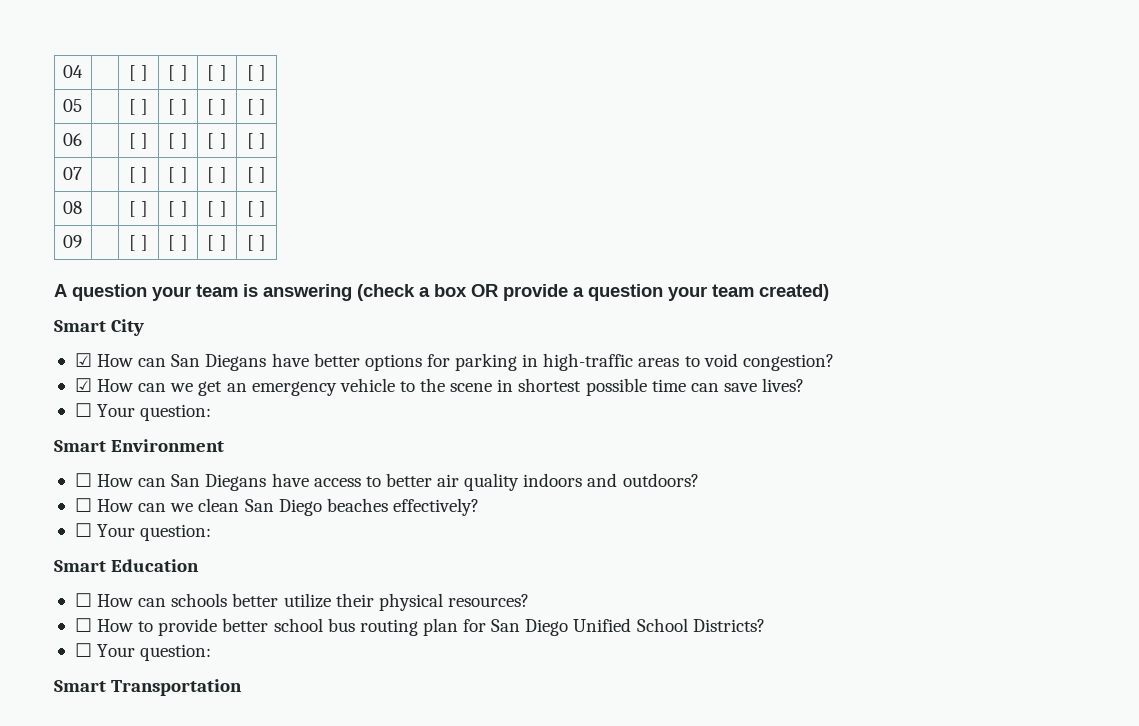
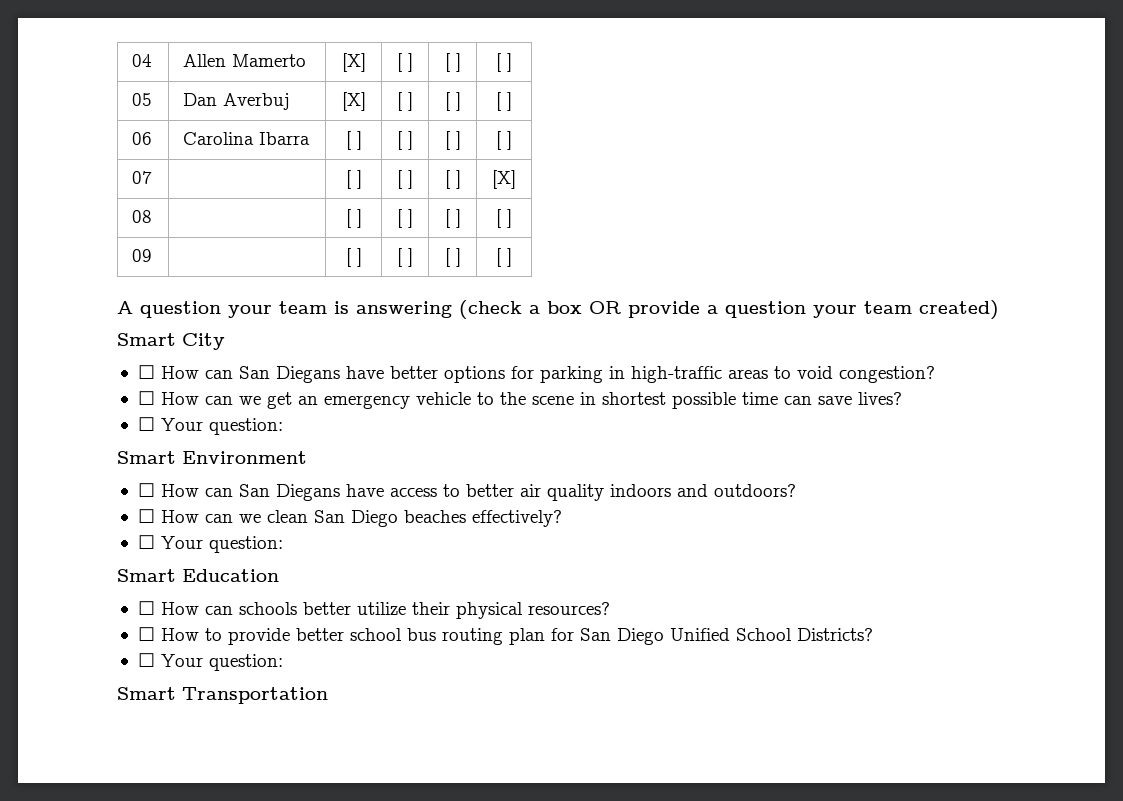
[128,65,149,81] | [ ] -> [183,54,307,67] [341,53,366,72] Allen Mamerto | [X]
[128,99,149,115] | [ ] -> [183,93,291,110] [341,92,366,111] Dan Averbuj | [X]
(82, 139) none -> [183,132,311,145] Carolina Ibarra
[246,167,267,183] [ ] -> [492,170,516,189] [X]
[74,353,92,367] ☑ -> [137,365,155,379] ☐
[74,378,92,392] ☑ -> [137,391,155,405] ☐

